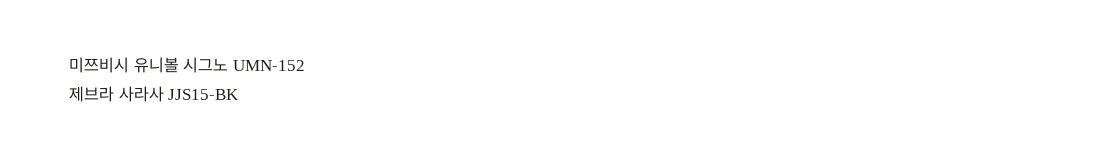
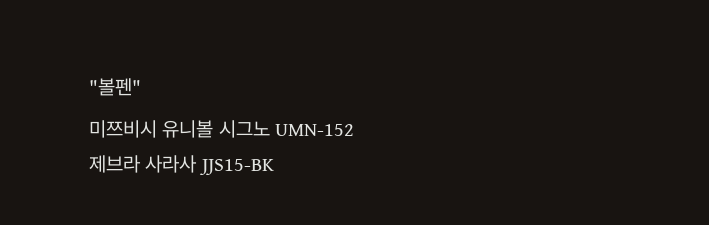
(69, 65) none -> [89,78,141,96] "볼펜" //

